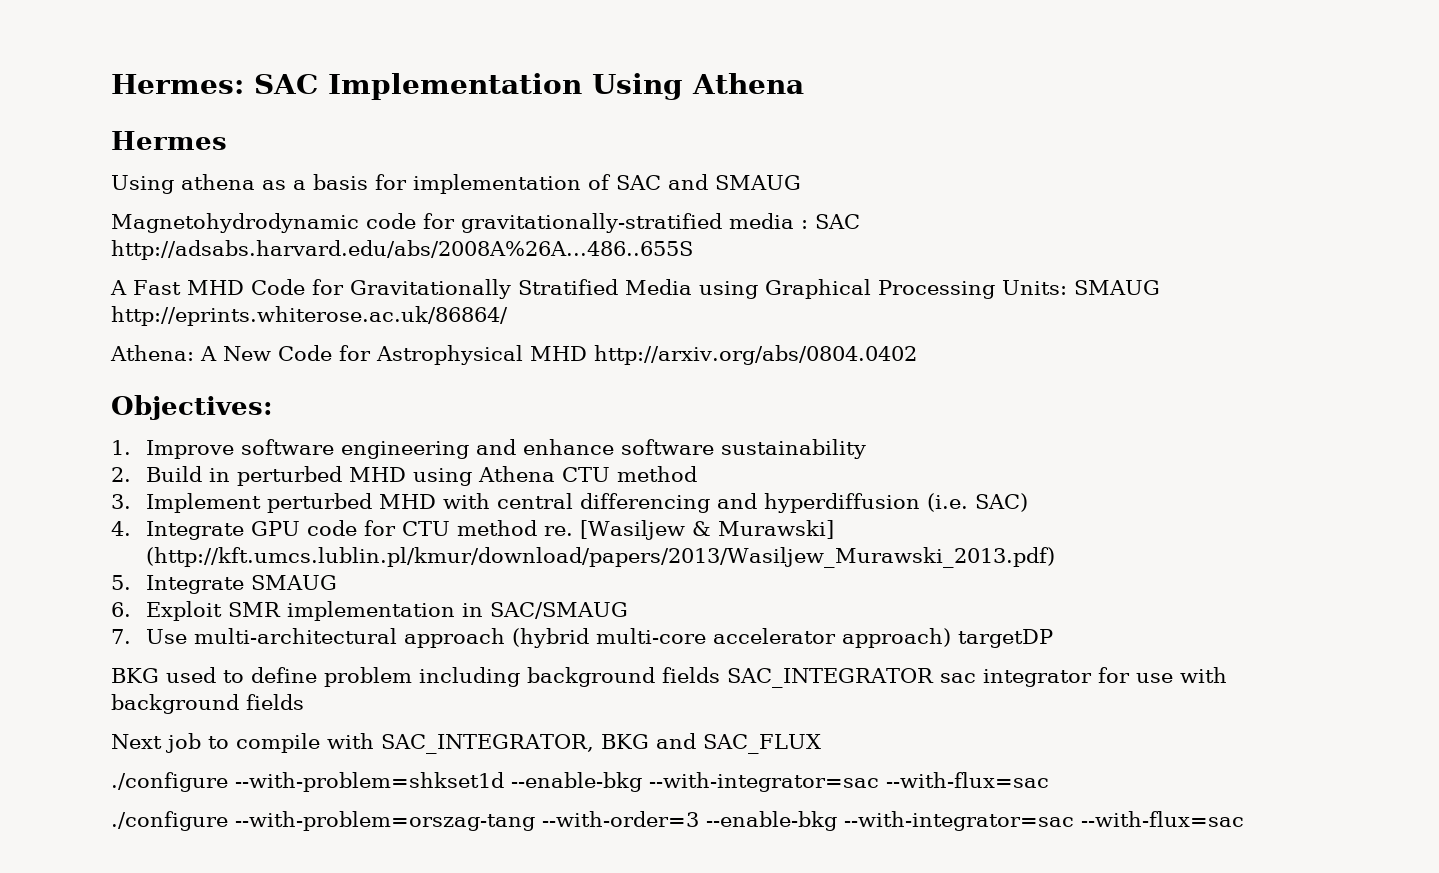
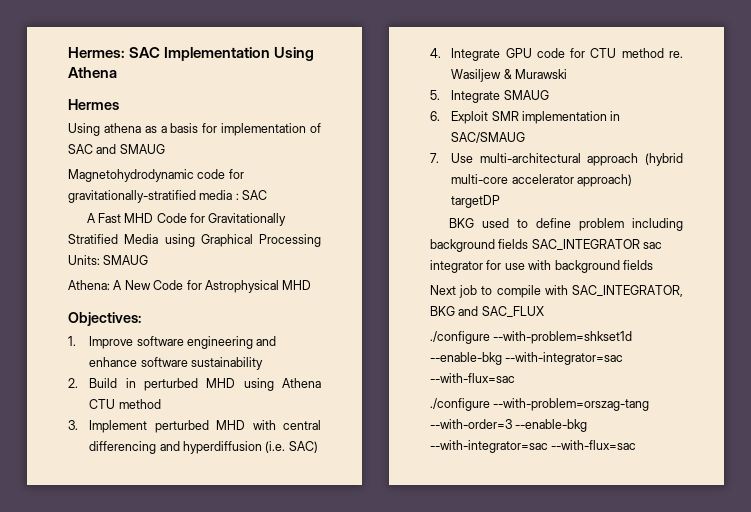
[111,240,693,260] http://adsabs.harvard.edu/abs/2008A%26A...486..655S -> (268, 195) none
[111,306,508,326] http://eprints.whiterose.ac.uk/86864/ -> (149, 260) none
[594,345,917,365] http://arxiv.org/abs/0804.0402 -> (312, 285) none
[580,520,835,540] [146,547,1056,568] [Wasiljew & Murawski] (http://kft.umcs.lublin.pl/kmur/download/papers/2013/Wasiljew_Murawski_2013.pdf) -> [451,69,568,82] Wasiljew & Murawski

